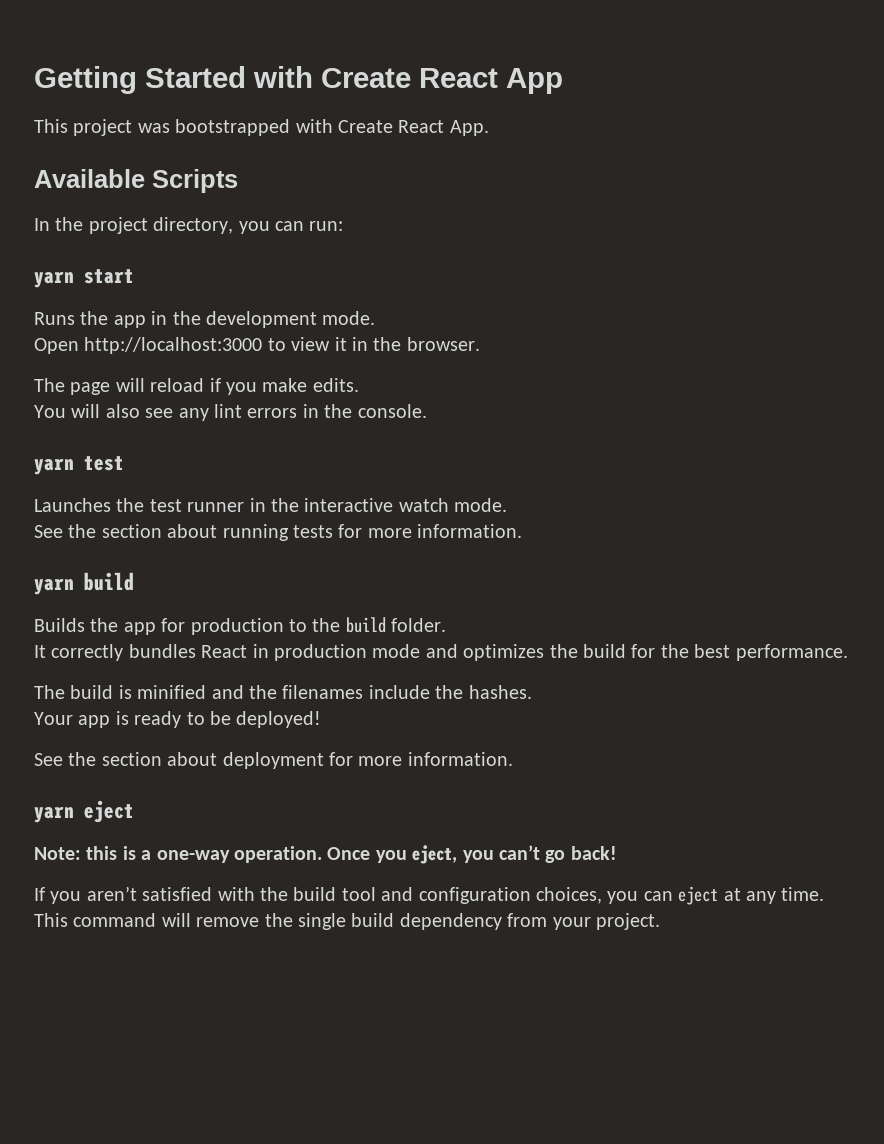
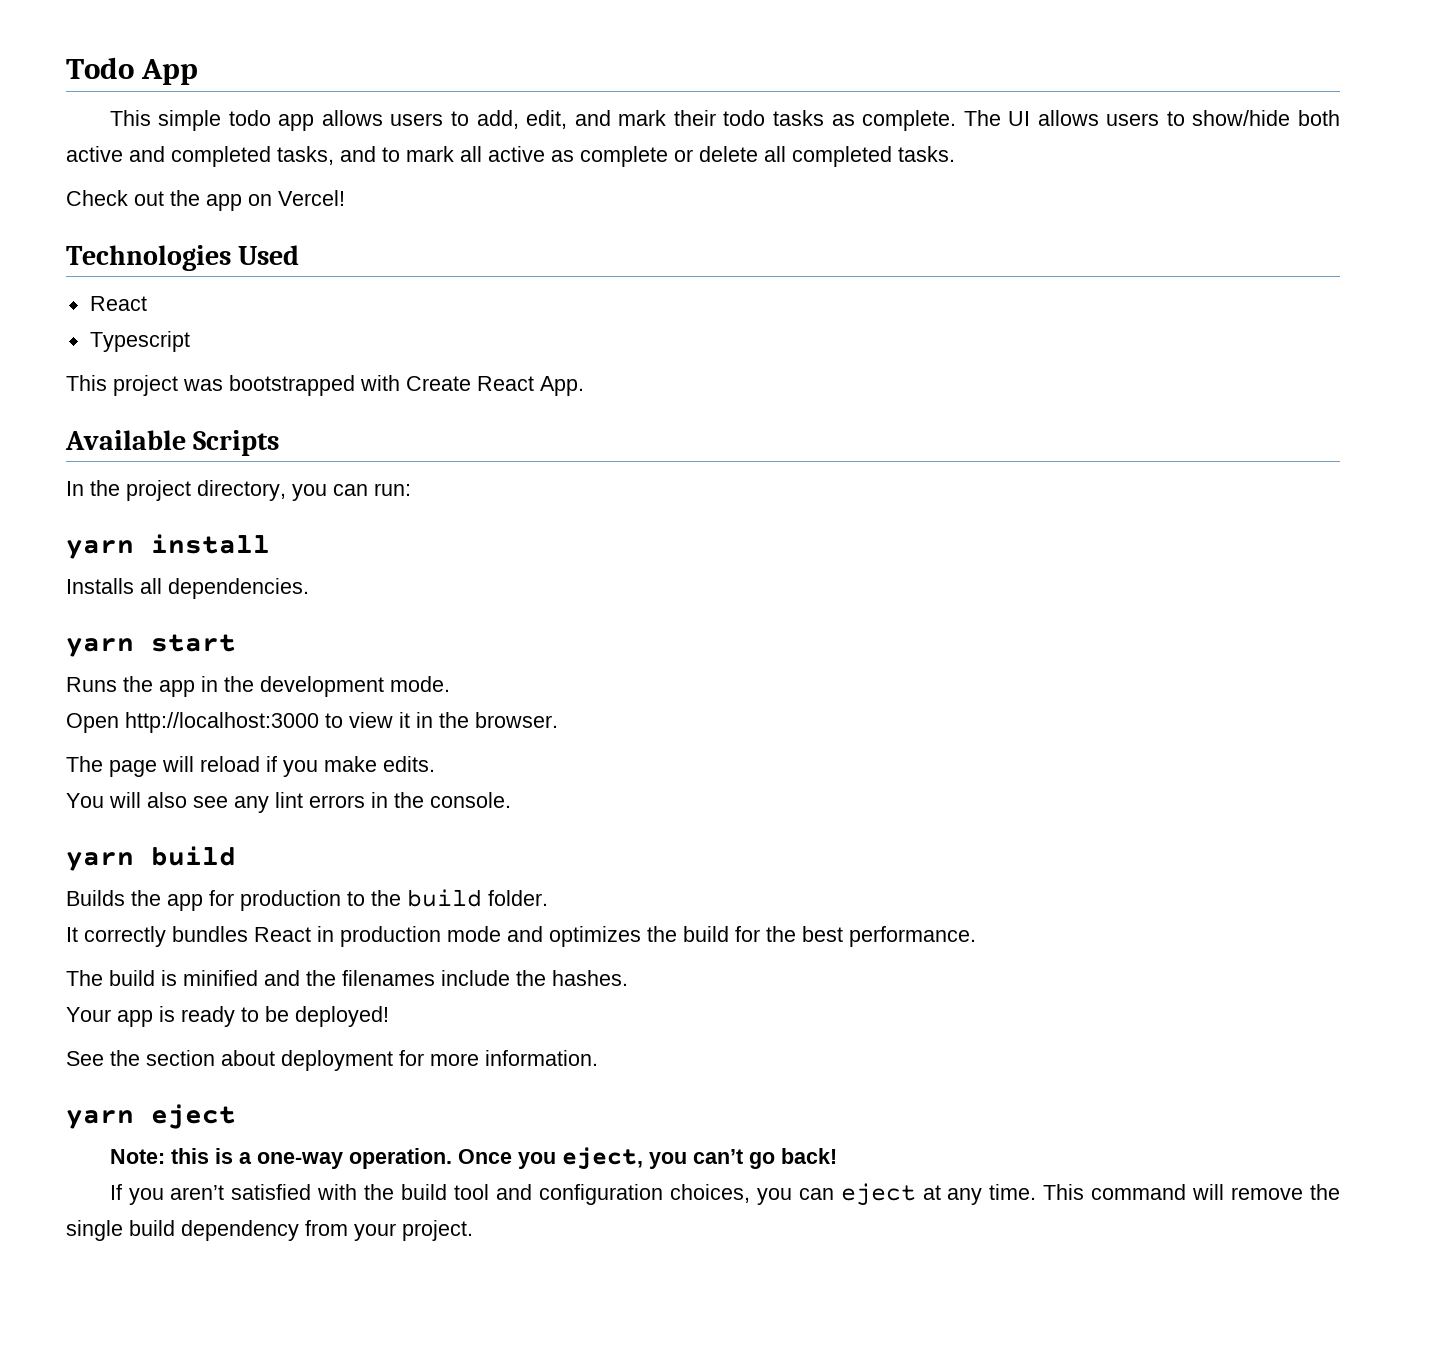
[34,66,563,94] Getting Started with Create React App -> [66,57,199,85] [109,110,1341,131] [66,146,955,167] [66,190,345,211] [66,245,300,271] [89,296,147,311] [89,331,190,352] Todo App // This simple todo app allows users to add, edit, and mark their todo tasks as complete. The UI allows users to show/hide both active and completed tasks, and to mark all active as complete or delete all completed tasks. // Check out the app on Vercel! // Technologies Used // React // Typescript
(344, 226) none -> [66,534,270,559] [66,578,309,599] // yarn install // Installs all dependencies.
[34,456,124,475] [34,498,508,512] [34,524,523,541] // yarn test // Launches the test runner in the interactive watch mode. // See the section about running tests for more information. -> (511, 800) none

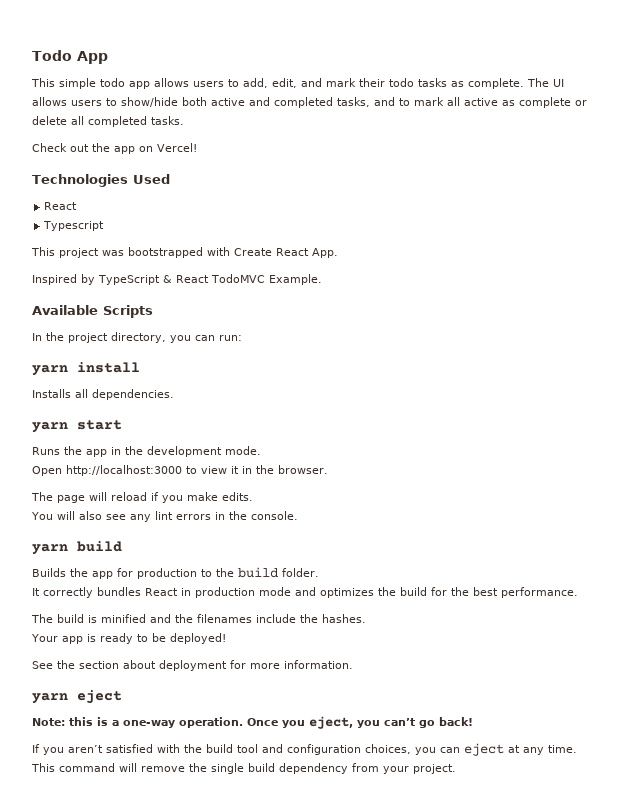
(584, 386) none -> [32,274,322,285] // Inspired by TypeScript & React TodoMVC Example.

